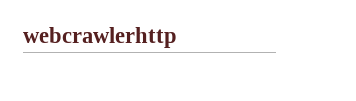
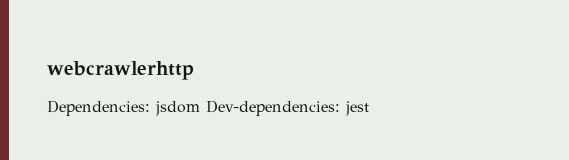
(177, 37) none -> [47,100,369,116] // Dependencies: jsdom Dev-dependencies: jest

